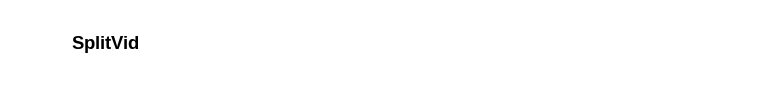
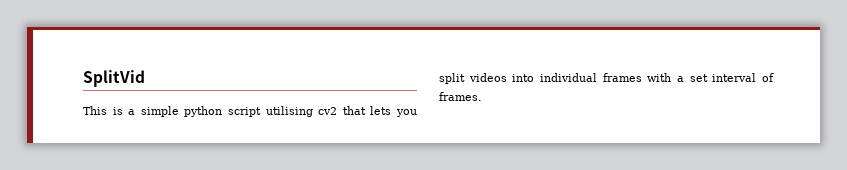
(139, 44) none -> [83,106,418,117] [439,73,774,84] [439,92,482,101] // This is a simple python script utilising cv2 that lets you split videos into individual frames with a set interval of frames.

